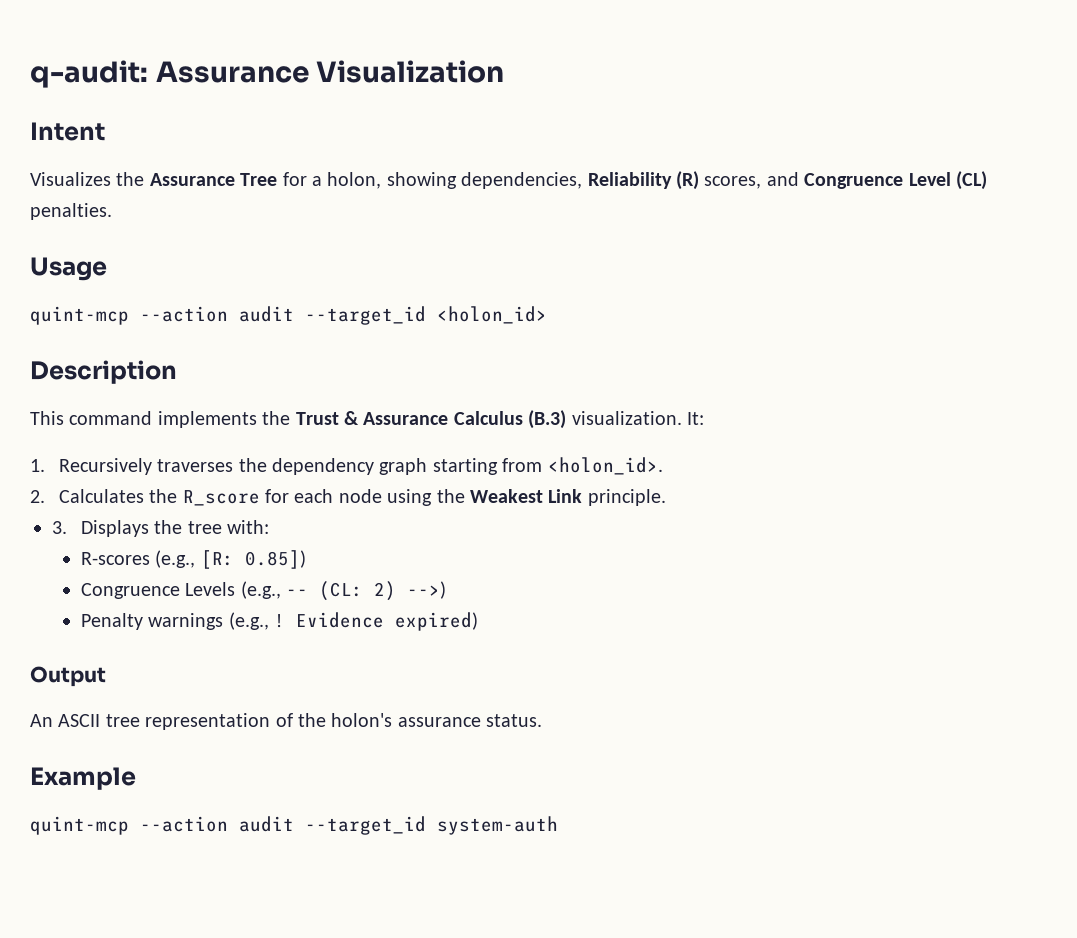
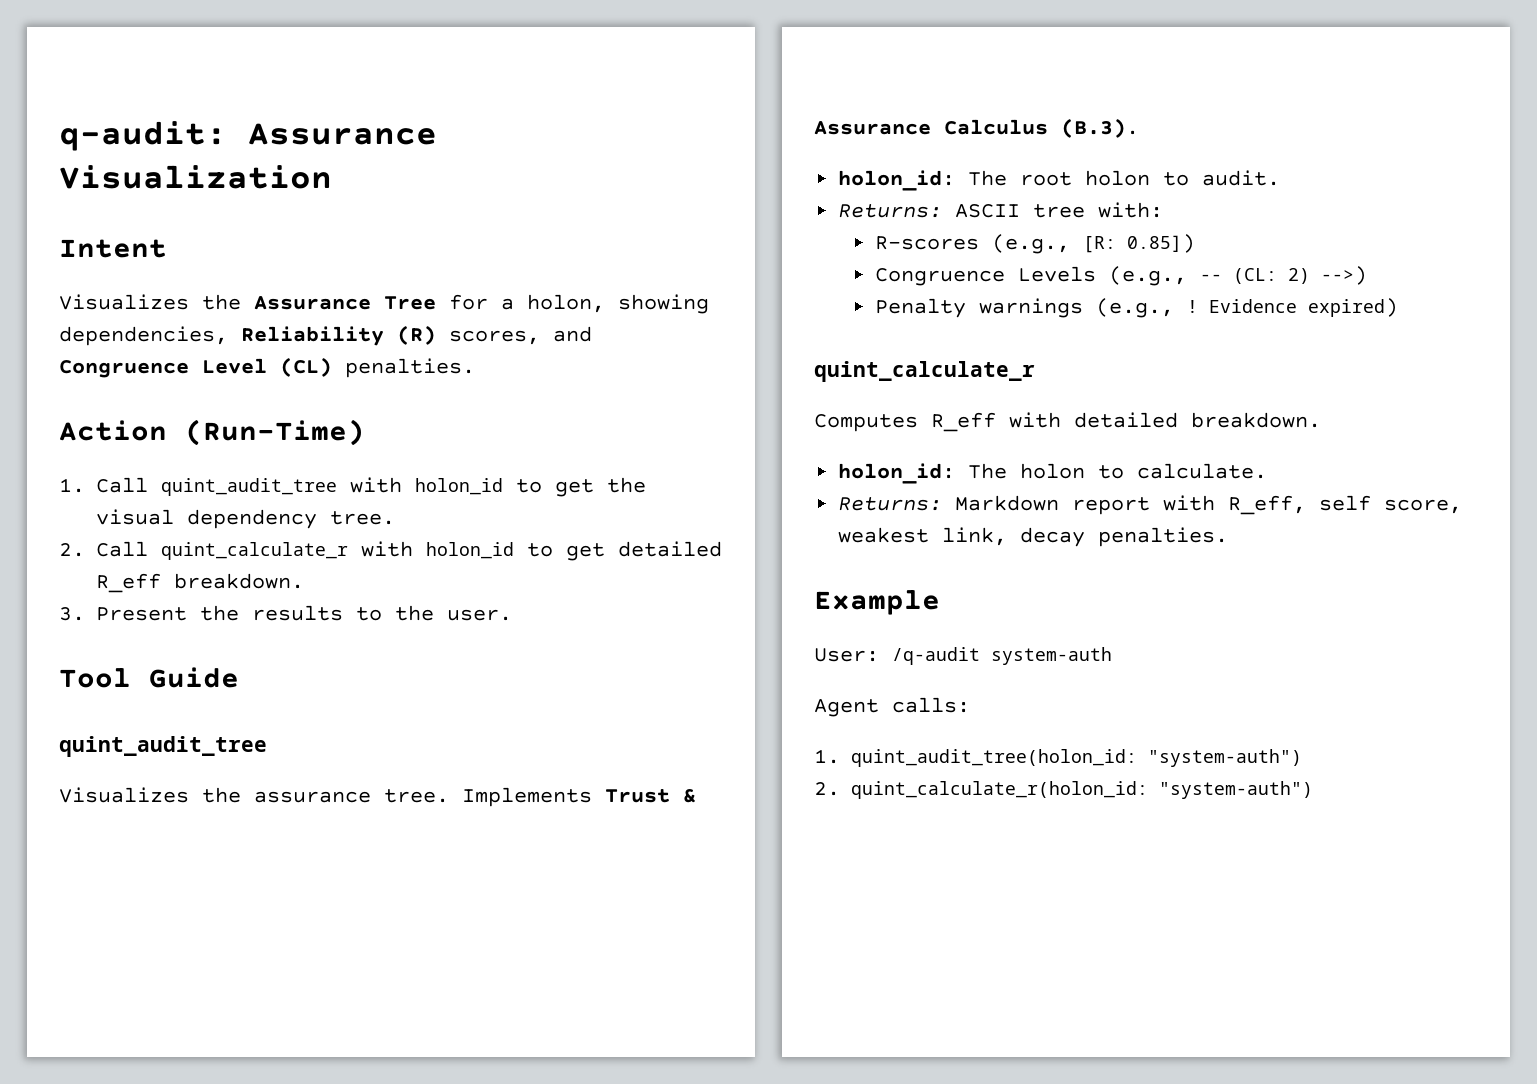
[30,257,107,281] [30,306,547,325] [30,360,177,384] [30,410,704,429] [30,457,663,475] [30,489,666,506] [52,520,183,537] Usage // quint-mcp --action audit --target_id <holon_id> // Description // This command implements the Trust & Assurance Calculus (B.3) visualization. It: // 1. Recursively traverses the dependency graph starting from <holon_id>. // 2. Calculates the R_score for each node using the Weakest Link principle. // 3. Displays the -> [59,419,365,446] [59,477,646,497] [96,509,395,529] [59,541,722,561] [96,573,304,593] [59,605,512,621] [59,667,239,688] [59,736,267,757] [59,787,696,807] [814,118,1139,138] [838,170,1281,191] [838,204,1021,218] Action (Run-Time) // 1. Call quint_audit_tree with holon_id to get the visual dependency tree. // 2. Call quint_calculate_r with holon_id to get detailed R_eff breakdown. // 3. Present the results to the user. // Tool Guide // quint_audit_tree // Visualizes the assurance tree. Implements Trust & Assurance Calculus (B.3). // holon_id: The root holon to audit. // Returns: ASCII
[30,666,106,687] [30,713,543,730] [30,767,136,790] [30,816,558,835] Output // An ASCII tree representation of the holon's assurance status. // Example // quint-mcp --action audit --target_id system-auth -> [814,361,1035,382] [814,412,1321,432] [838,463,1268,484] [838,495,1463,515] [838,527,1229,547] [814,590,940,615] [814,647,1112,665] [814,697,970,717] [814,749,1302,767] [814,781,1313,799] quint_calculate_r // Computes R_eff with detailed breakdown. // holon_id: The holon to calculate. // Returns: Markdown report with R_eff, self score, weakest link, decay penalties. // Example // User: /q-audit system-auth // Agent calls: // 1. quint_audit_tree(holon_id: "system-auth") // 2. quint_calculate_r(holon_id: "system-auth")

